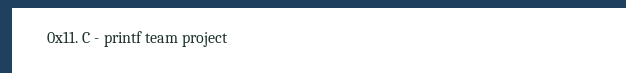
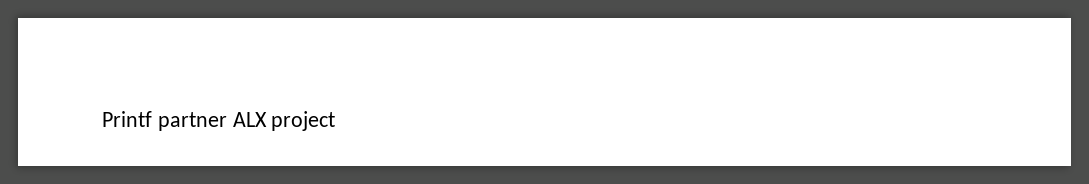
[47,31,178,47] 0x11. C - printf team -> [102,111,267,131] Printf partner ALX

